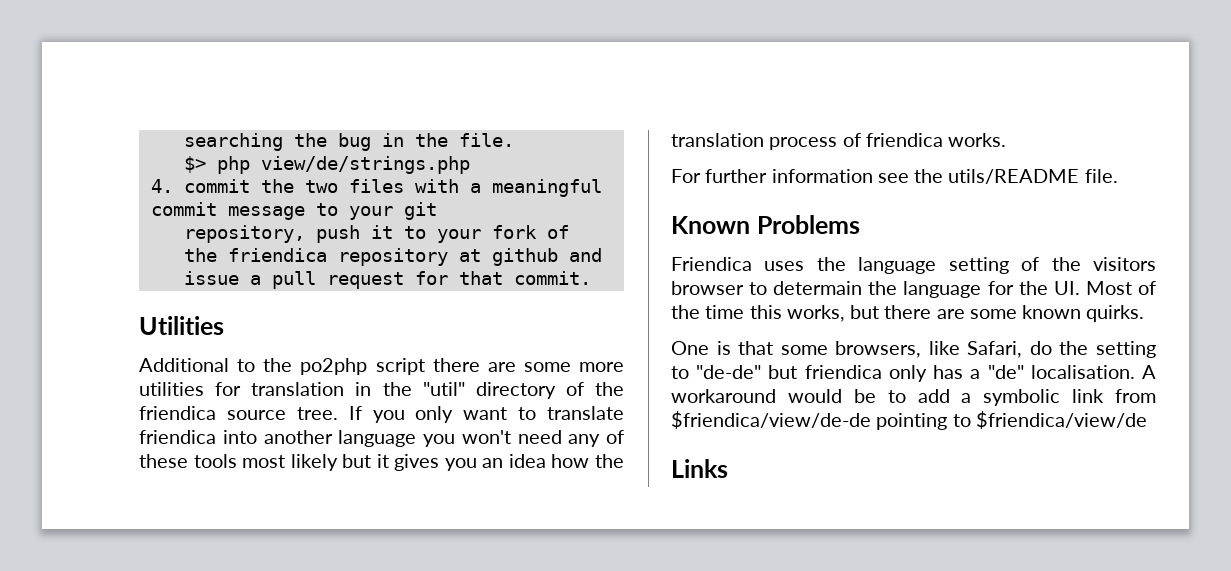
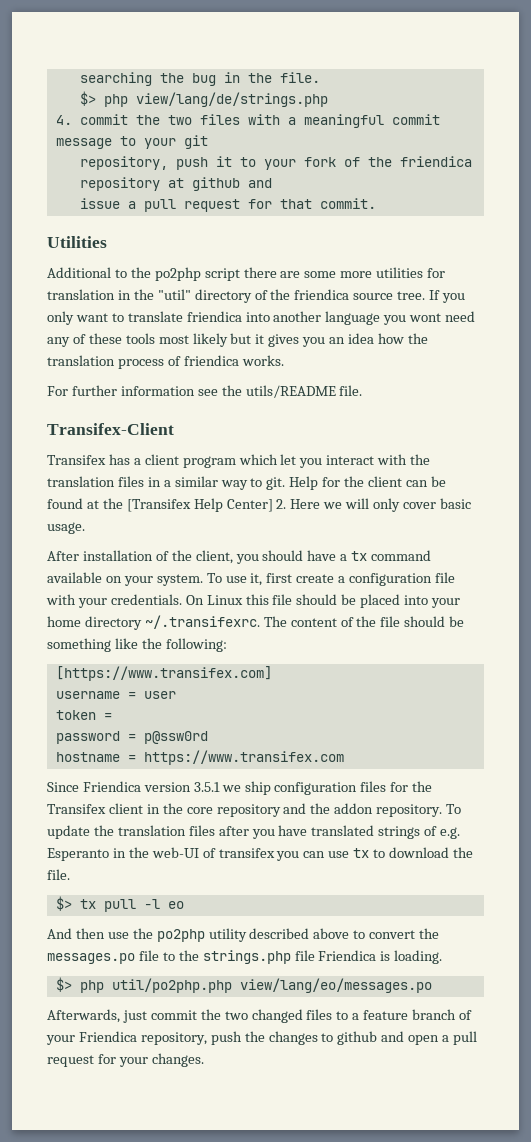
[260,156,470,174] view/de/strings.php -> [135,92,328,107] view/lang/de/strings.php
[461,430,511,444] won't -> [409,313,442,322] wont
[671,215,860,234] [671,257,1156,274] [671,281,1156,298] [671,305,1145,322] [671,341,1156,358] [671,365,1156,382] [671,389,1156,406] [671,411,1147,430] [671,459,728,478] Known Problems // Friendica uses the language setting of the visitors browser to determain the language for the UI. Most of the time this works, but there are some known quirks. // One is that some browsers, like Safari, do the setting to "de-de" but friendica only has a "de" localisation. A workaround would be to add a symbolic link from $friendica/view/de-de pointing to $friendica/view/de // Links -> [47,423,174,435] [47,454,431,468] [47,476,446,490] [47,498,471,512] [47,522,85,534] [47,550,432,564] [47,572,456,586] [46,594,461,608] [47,615,465,630] [47,638,227,652] [55,666,272,681] [55,691,176,699] [55,710,112,720] [55,731,208,744] [55,750,344,765] [47,781,433,795] [47,803,462,817] [47,825,461,839] [47,847,473,861] [47,869,70,880] [55,896,184,912] [47,928,440,942] [47,950,443,964] [55,977,432,993] [47,1009,473,1023] [46,1031,478,1045] [47,1053,204,1067] Transifex-Client // Transifex has a client program which let you interact with the translation files in a similar way to git. Help for the client can be found at the [Transifex Help Center] 2. Here we will only cover basic usage. // After installation of the client, you should have a tx command available on your system. To use it, first create a configuration file with your credentials. On Linux this file should be placed into your home directory ~/.transifexrc. The content of the file should be something like the following: // [https://www.transifex.com] // username = user // token = // password = p@ssw0rd // hostname = https://www.transifex.com // Since Friendica version 3.5.1 we ship configuration files for the Transifex client in the core repository and the addon repository. To update the translation files after you have translated strings of e.g. Esperanto in the web-UI of transifex you can use tx to download the file. // $> tx pull -l eo // And then use the po2php utility described above to convert the messages.po file to the strings.php file Friendica is loading. // $> php util/po2php.php view/lang/eo/messages.po // Afterwards, just commit the two changed files to a feature branch of your Friendica repository, push the changes to github and open a pull request for your changes.

